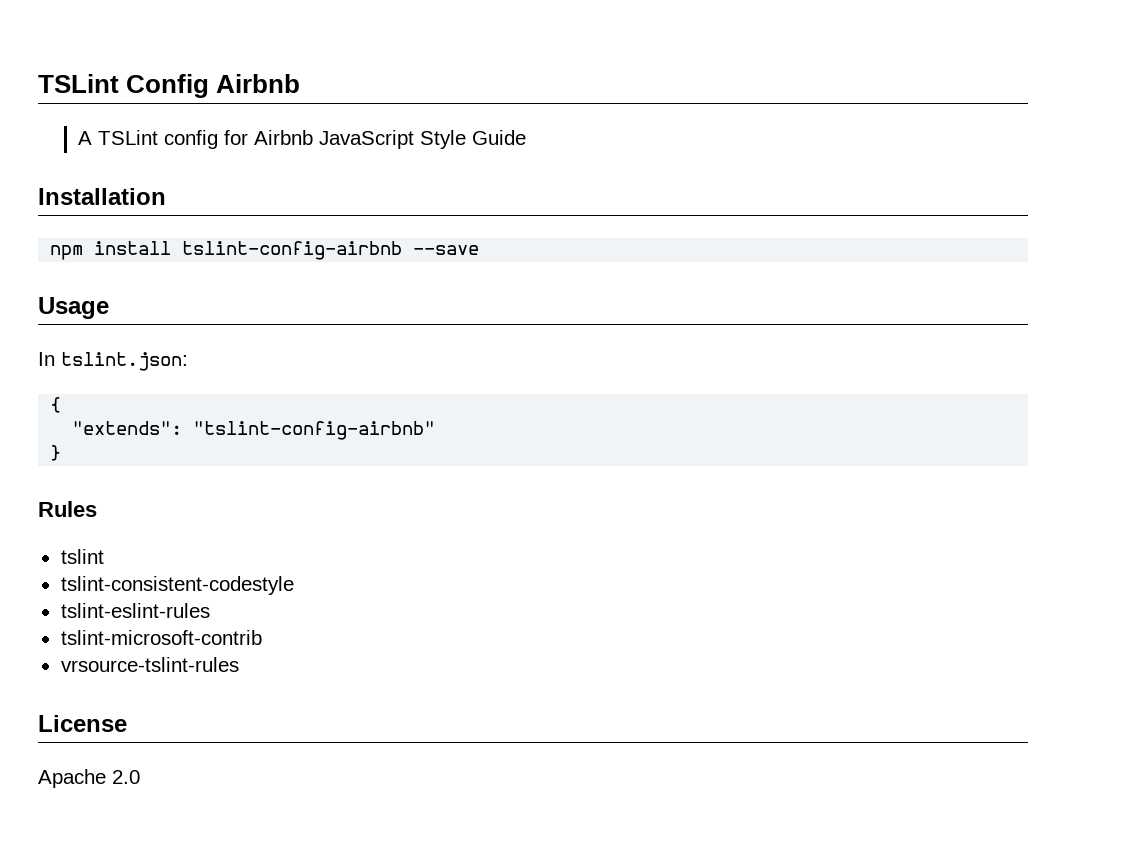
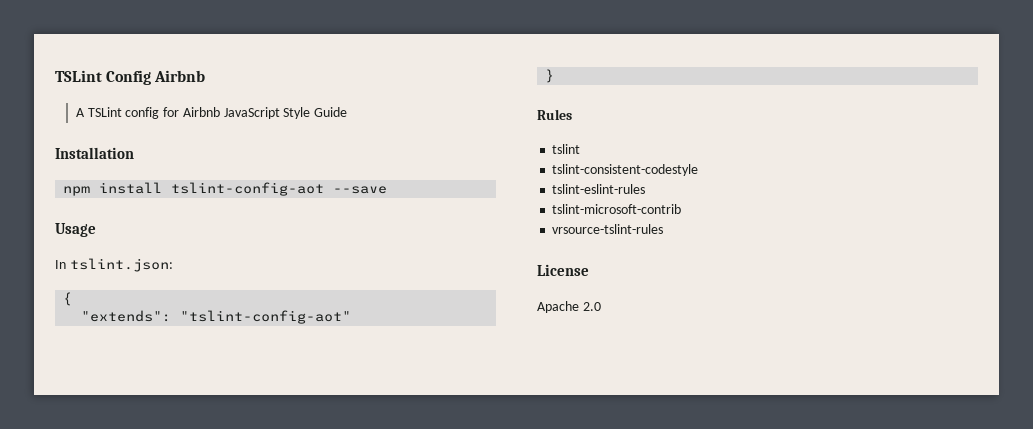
[182,241,403,260] tslint-config-airbnb -> [171,182,325,196] tslint-config-aot
[193,421,436,440] "tslint-config-airbnb" -> [180,310,352,324] "tslint-config-aot"

